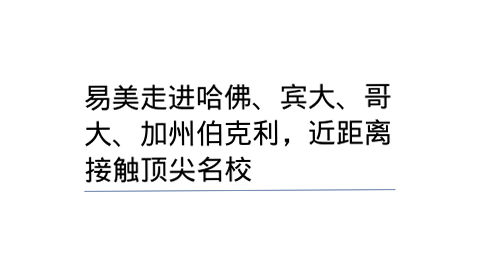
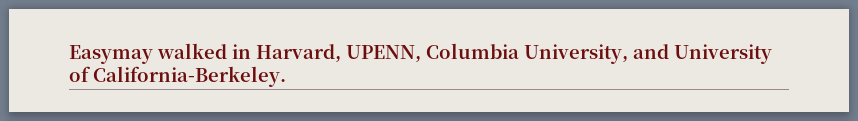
[83,83,392,111] [83,119,393,148] [84,155,253,183] 易美走进哈佛、宾大、哥大、加州伯克利，近距离接触顶尖名校 -> [69,43,772,64] [69,66,286,87] Easymay walked in Harvard, UPENN, Columbia University, and University of California-Berkeley.

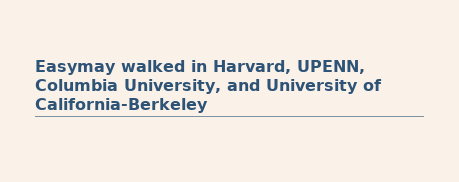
[93,66,286,87] California-Berkeley. -> [35,98,208,113] California-Berkeley

